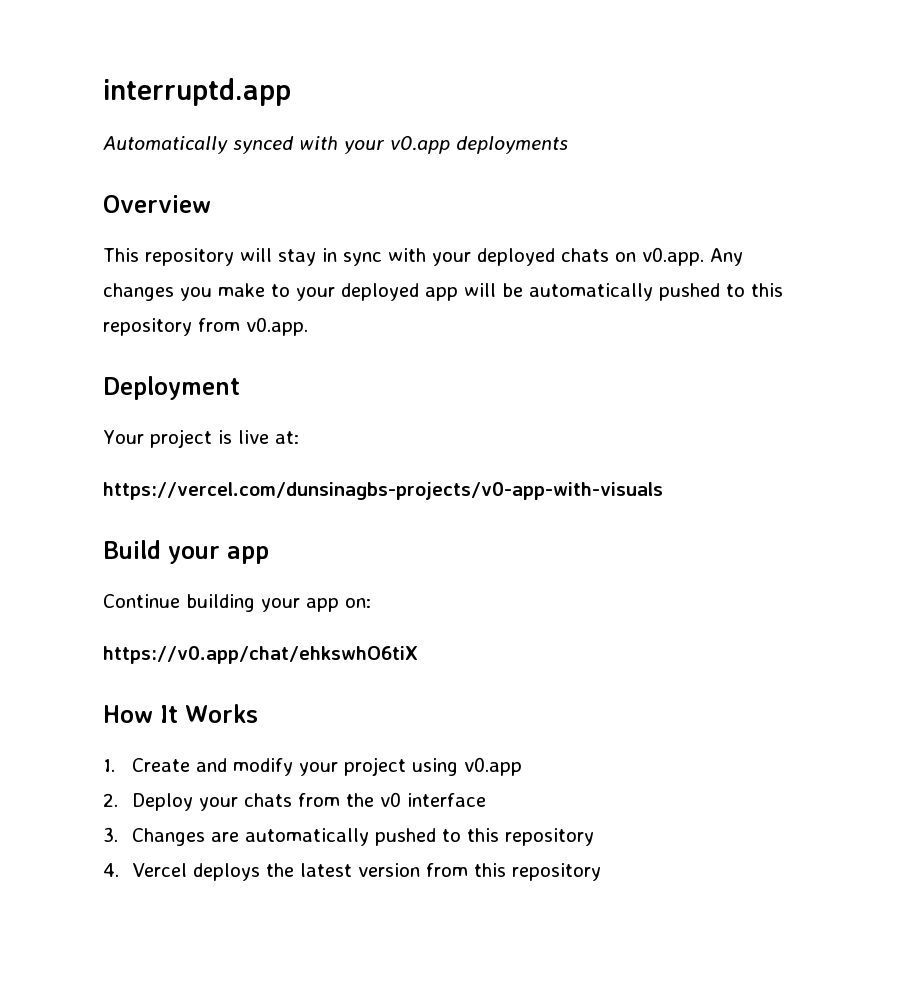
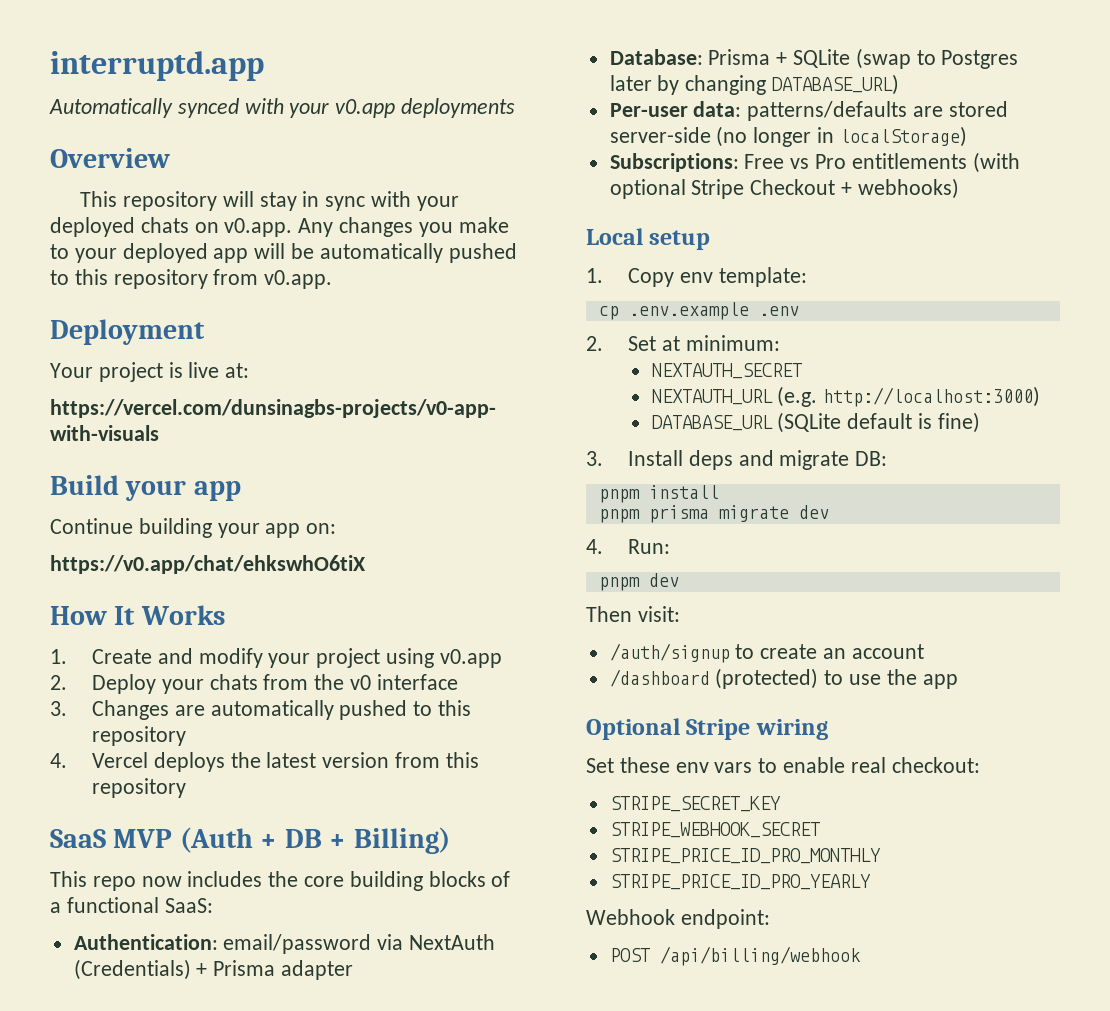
(602, 872) none -> [50,827,450,854] [50,871,511,891] [50,897,213,913] [73,934,496,954] [73,959,354,980] [609,48,1019,69] [609,74,900,95] [609,101,1008,121] [609,126,967,147] [609,152,1020,173] [609,178,959,199] [586,228,711,250] [586,267,807,287] [598,302,799,320] [586,335,780,351] [651,363,802,379] [651,386,1041,407] [651,412,980,433] [586,450,888,470] [598,485,719,503] [598,505,829,523] [586,539,671,554] [598,573,679,591] [586,606,680,622] [609,643,924,663] [609,668,958,689] [586,718,828,740] [586,757,980,773] [609,796,781,812] [609,822,820,838] [609,848,881,864] [609,874,871,890] [586,909,770,929] [609,946,861,966] // SaaS MVP (Auth + DB + Billing) // This repo now includes the core building blocks of a functional SaaS: // Authentication: email/password via NextAuth (Credentials) + Prisma adapter // Database: Prisma + SQLite (swap to Postgres later by changing DATABASE_URL) // Per-user data: patterns/defaults are stored server-side (no longer in localStorage) // Subscriptions: Free vs Pro entitlements (with optional Stripe Checkout + webhooks) // Local setup // 1. Copy env template: // cp .env.example .env // 2. Set at minimum: // NEXTAUTH_SECRET // NEXTAUTH_URL (e.g. http://localhost:3000) // DATABASE_URL (SQLite default is fine) // 3. Install deps and migrate DB: // pnpm install // pnpm prisma migrate dev // 4. Run: // pnpm dev // Then visit: // /auth/signup to create an account // /dashboard (protected) to use the app // Optional Stripe wiring // Set these env vars to enable real checkout: // STRIPE_SECRET_KEY // STRIPE_WEBHOOK_SECRET // STRIPE_PRICE_ID_PRO_MONTHLY // STRIPE_PRICE_ID_PRO_YEARLY // Webhook endpoint: // POST /api/billing/webhook

